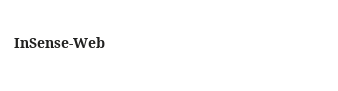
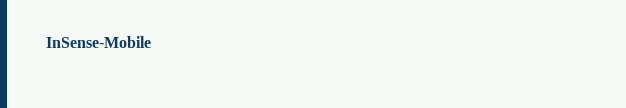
[14,37,105,48] InSense-Web -> [46,36,151,48] InSense-Mobile

